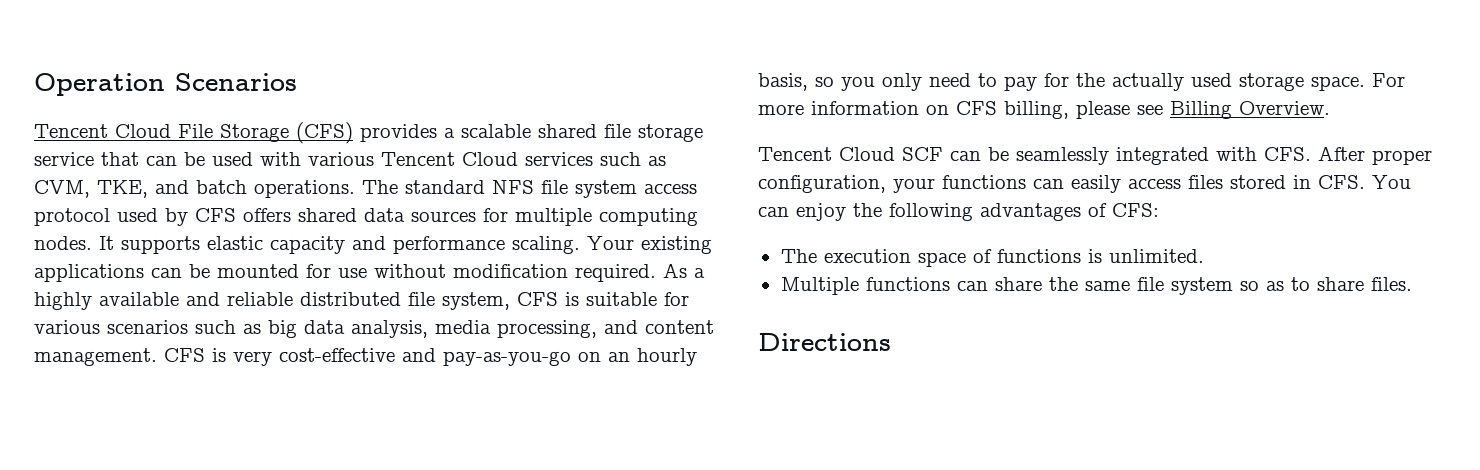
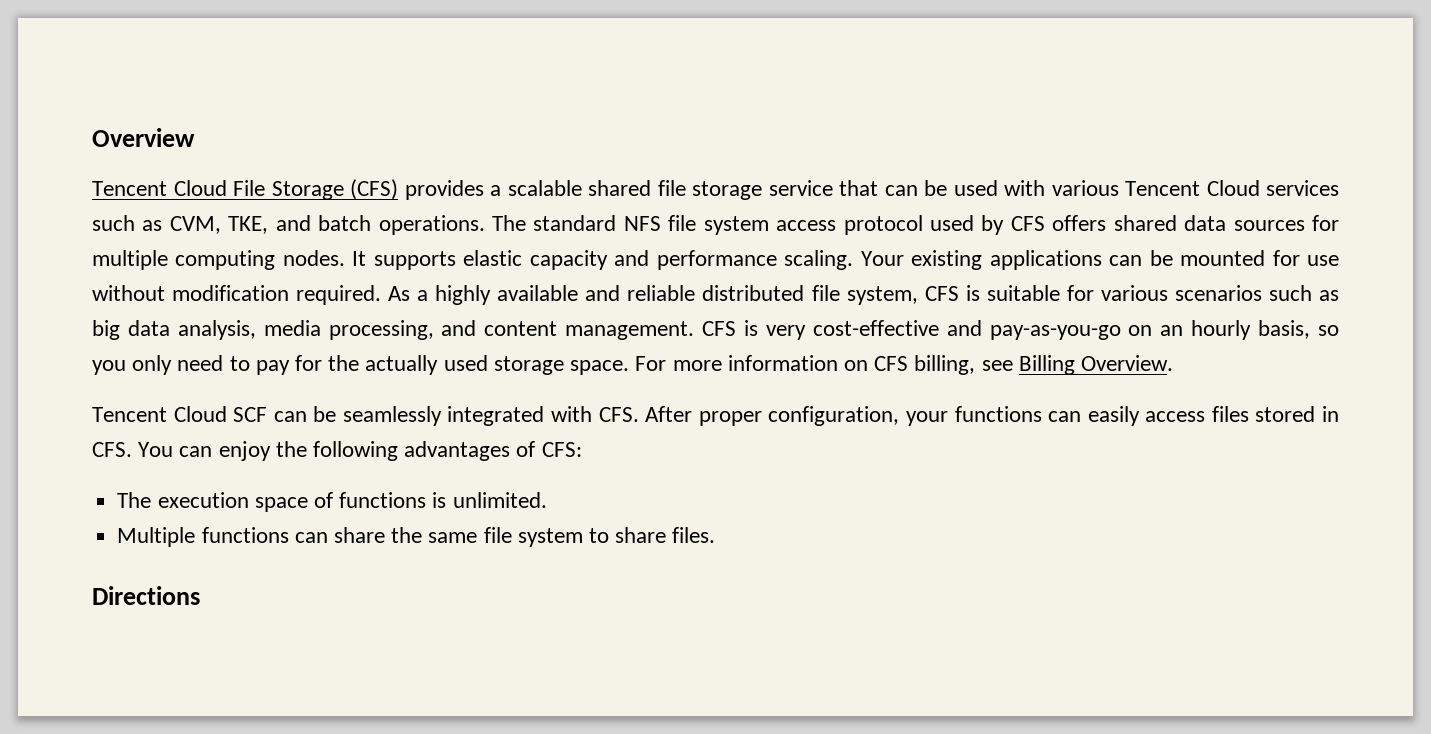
[34,73,297,96] Operation Scenarios -> [92,128,195,147] Overview
[1076,101,1130,119] please -> (976, 365) none
[1239,281,1284,291] so as -> (583, 537) none

